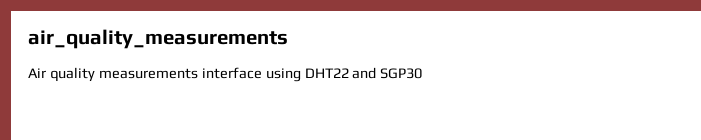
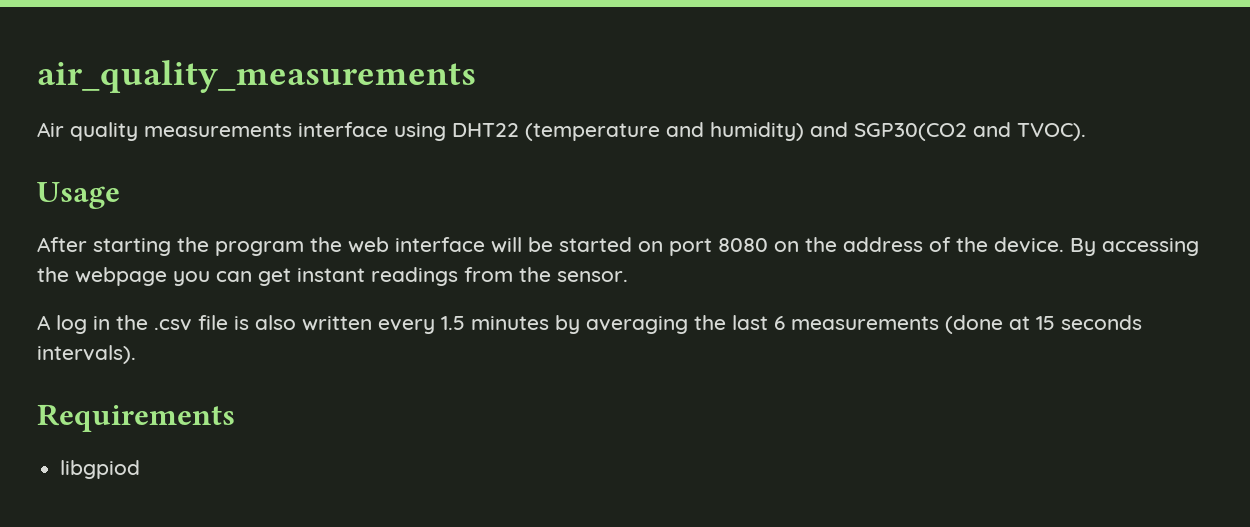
[352,67,423,79] and SGP30 -> [525,122,1086,141] [37,182,120,209] [37,237,1199,256] [37,267,628,286] [37,315,1142,334] [37,345,136,364] [37,404,235,432] [60,460,141,479] (temperature and humidity) and SGP30(CO2 and TVOC). // Usage // After starting the program the web interface will be started on port 8080 on the address of the device. By accessing the webpage you can get instant readings from the sensor. // A log in the .csv file is also written every 1.5 minutes by averaging the last 6 measurements (done at 15 seconds intervals). // Requirements // libgpiod

